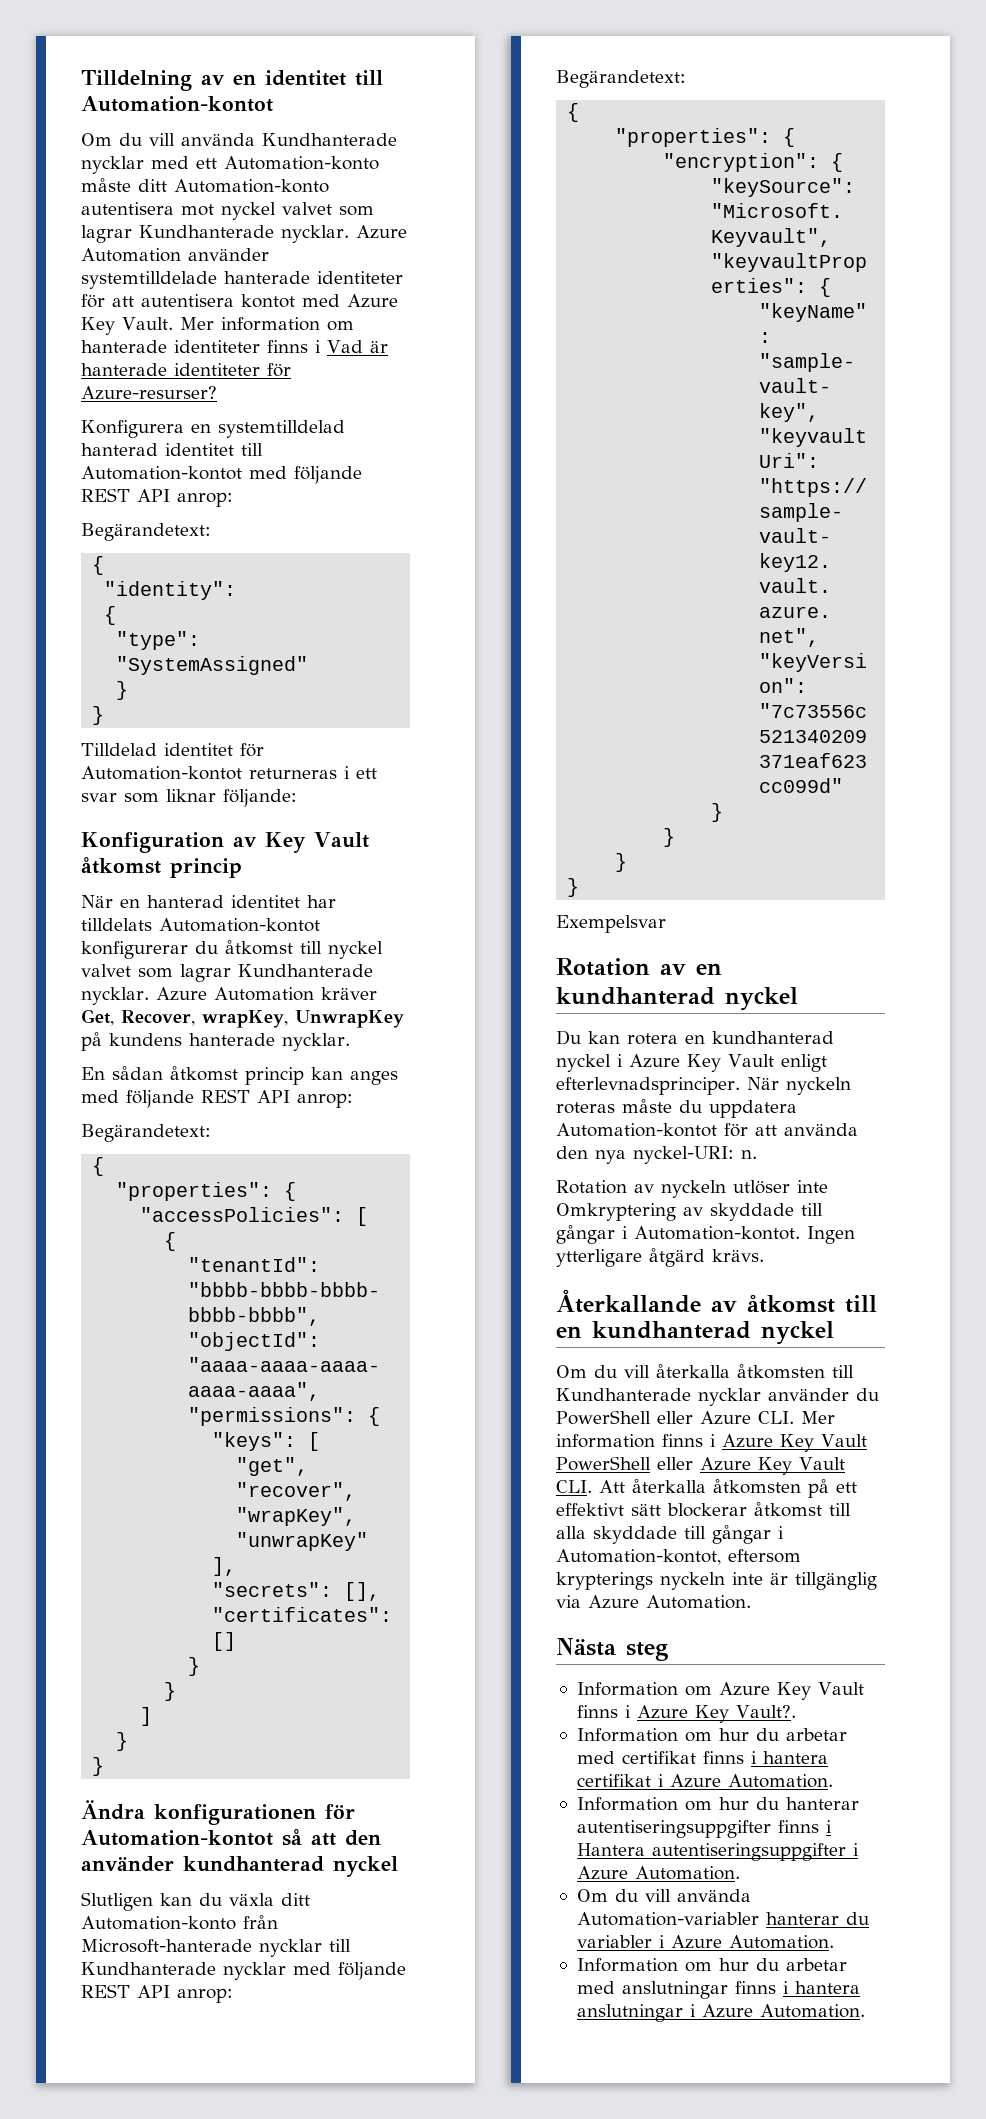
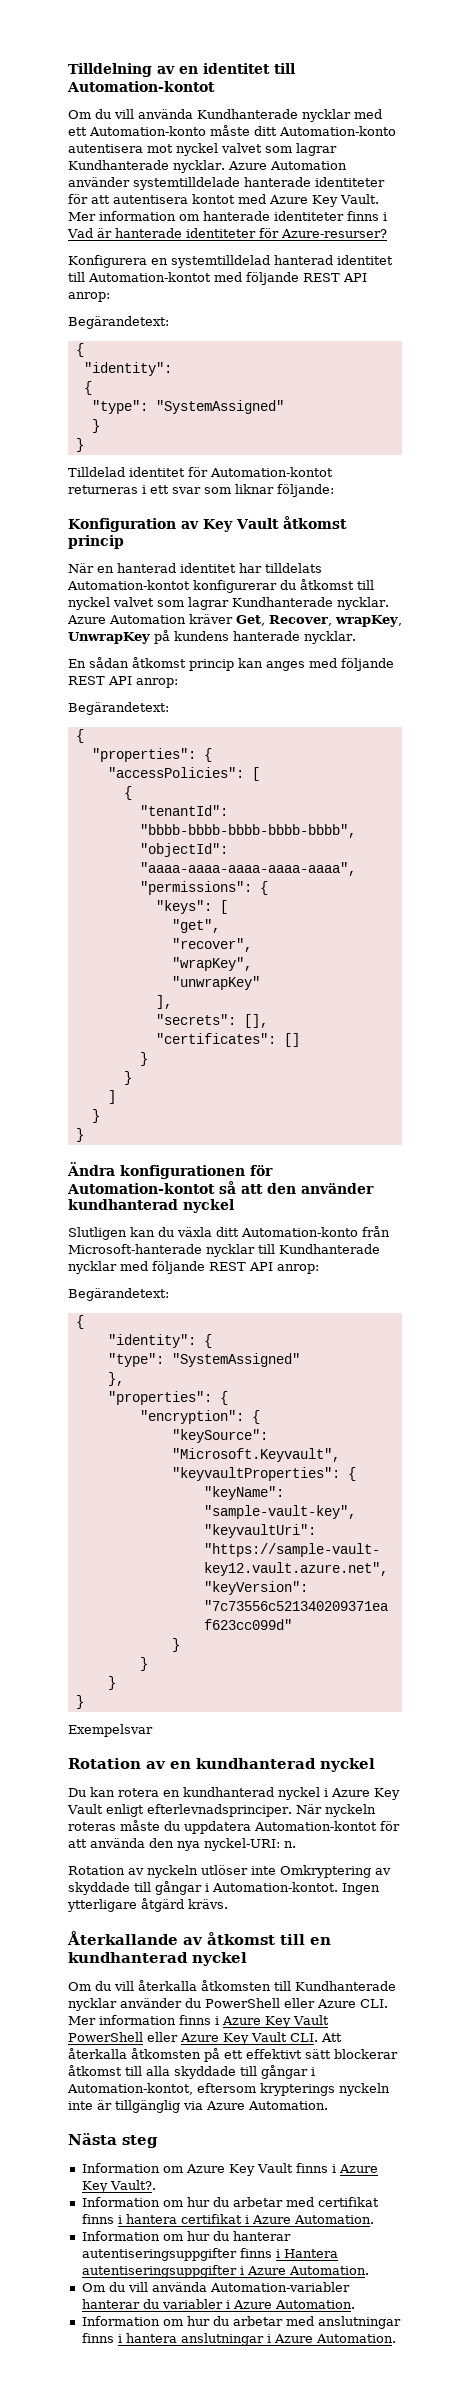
(580, 112) none -> [107,1334,212,1348] [107,1353,300,1367] [107,1372,124,1386] // "identity": { // "type": "SystemAssigned" // },

